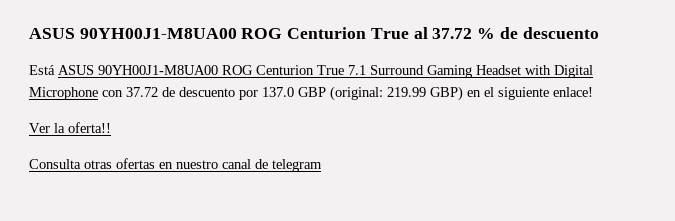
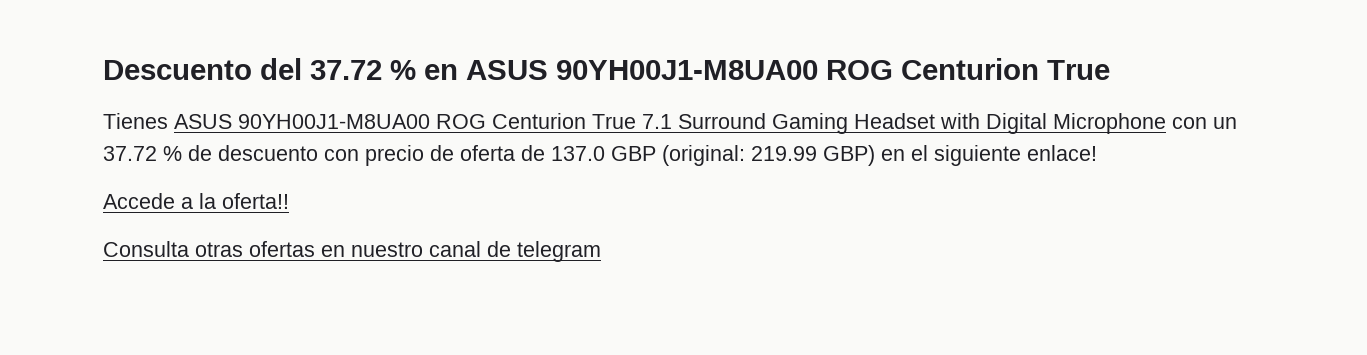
[29,27,599,39] [29,65,55,75] ASUS 90YH00J1-M8UA00 ROG Centurion True al 37.72 % de descuento // Está -> [103,58,1110,80] [103,113,168,129] Descuento del 37.72 % en ASUS 90YH00J1-M8UA00 ROG Centurion True // Tienes
[126,87,258,100] 37.72 de descuento por -> [1213,117,1237,129] [103,145,545,166] un 37.72 % de descuento con precio de oferta de
[29,123,50,133] Ver -> [103,193,193,209] Accede a

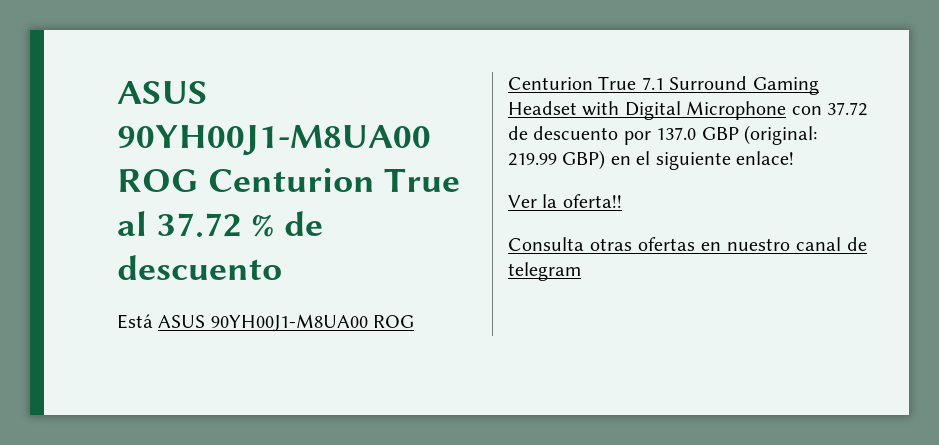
[103,58,1110,80] [103,113,168,129] Descuento del 37.72 % en ASUS 90YH00J1-M8UA00 ROG Centurion True // Tienes -> [117,81,208,104] [117,125,431,155] [117,168,461,192] [117,211,324,237] [117,255,282,280] [117,314,153,329] ASUS 90YH00J1-M8UA00 ROG Centurion True al 37.72 % de descuento // Está
[1213,117,1237,129] [103,145,545,166] un 37.72 % de descuento con precio de oferta de -> [827,102,867,116] [508,126,651,145] 37.72 de descuento por
[103,193,193,209] Accede a -> [508,195,537,208] Ver

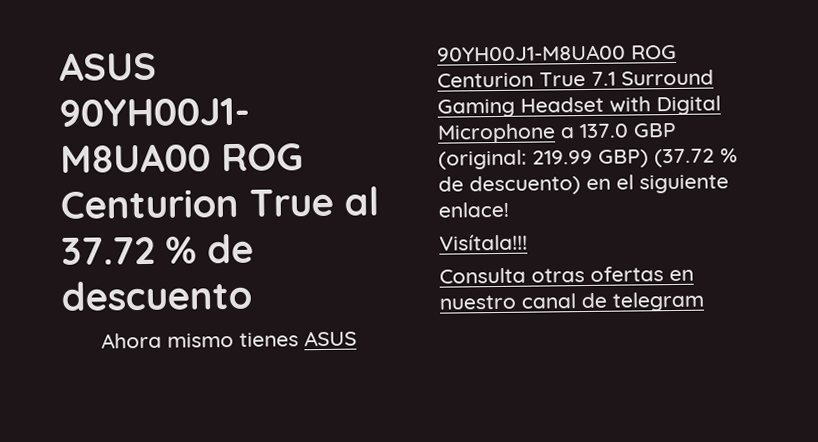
[117,314,153,329] Está -> [101,332,300,349] Ahora mismo tienes
[791,102,867,116] [508,126,651,145] con 37.72 de descuento por -> [560,127,575,139] a
(606, 160) none -> [654,148,738,168] [438,175,581,196] (37.72 % de descuento)
[508,194,622,208] Ver la oferta!! -> [439,233,528,251] Visítala!!!

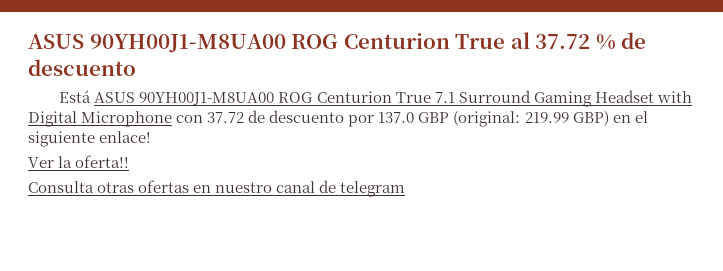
[101,332,300,349] Ahora mismo tienes -> [59,90,92,103] Está
[560,127,575,139] a -> [176,110,375,127] con 37.72 de descuento por
[654,148,738,168] [438,175,581,196] (37.72 % de descuento) -> (609, 118) none
[439,233,528,251] Visítala!!! -> [28,155,130,168] Ver la oferta!!

